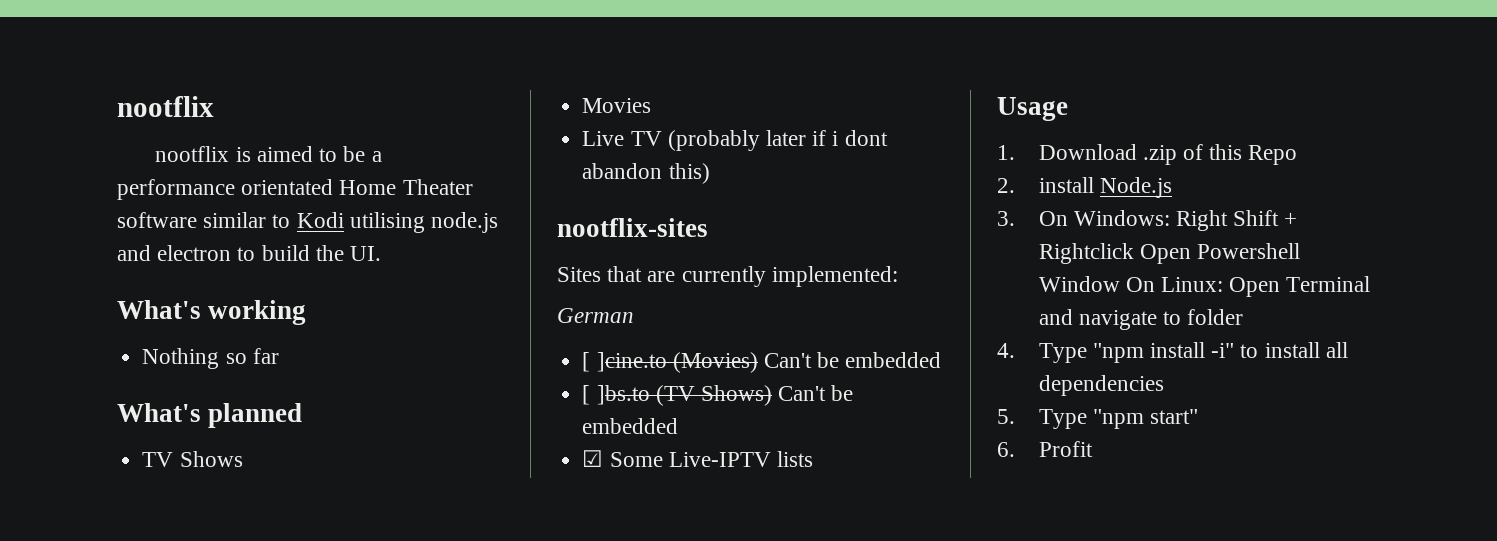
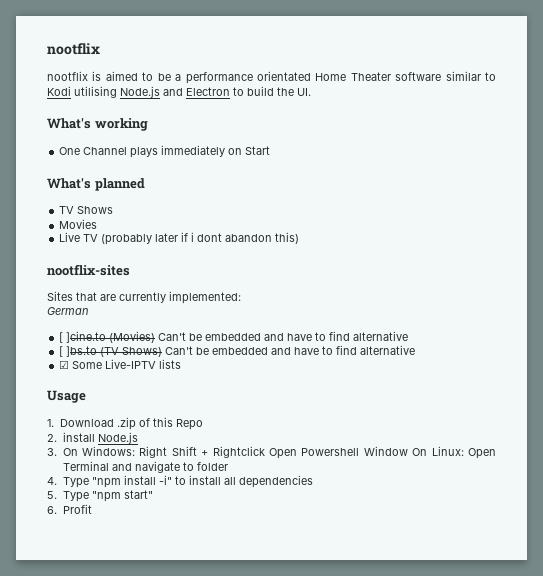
[431,212,499,233] [117,245,232,261] node.js and electron -> [120,86,230,98] Node.js and Electron
[142,348,279,369] Nothing so far -> [59,145,271,158] One Channel plays immediately on Start
(942, 360) none -> [264,331,409,341] and have to find alternative
(679, 426) none -> [271,345,416,355] and have to find alternative

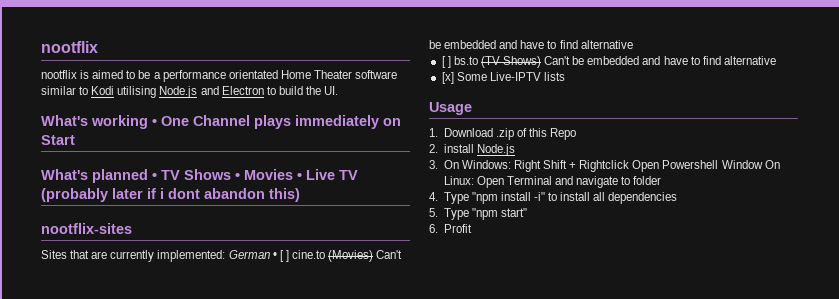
(148, 124) // -> [152,119,157,126] •
(145, 184) // -> [152,173,157,180] •
(114, 210) // -> [235,173,240,180] •
(98, 224) // -> [297,173,302,180] •
(241, 297) // -> (226, 256) none
[59,331,107,343] // [ ]cine.to -> [272,250,325,262] • [ ] cine.to
[66,346,98,357] ]bs.to -> [447,56,478,68] ] bs.to
[59,360,70,369] ☑ -> [441,72,454,84] [x]

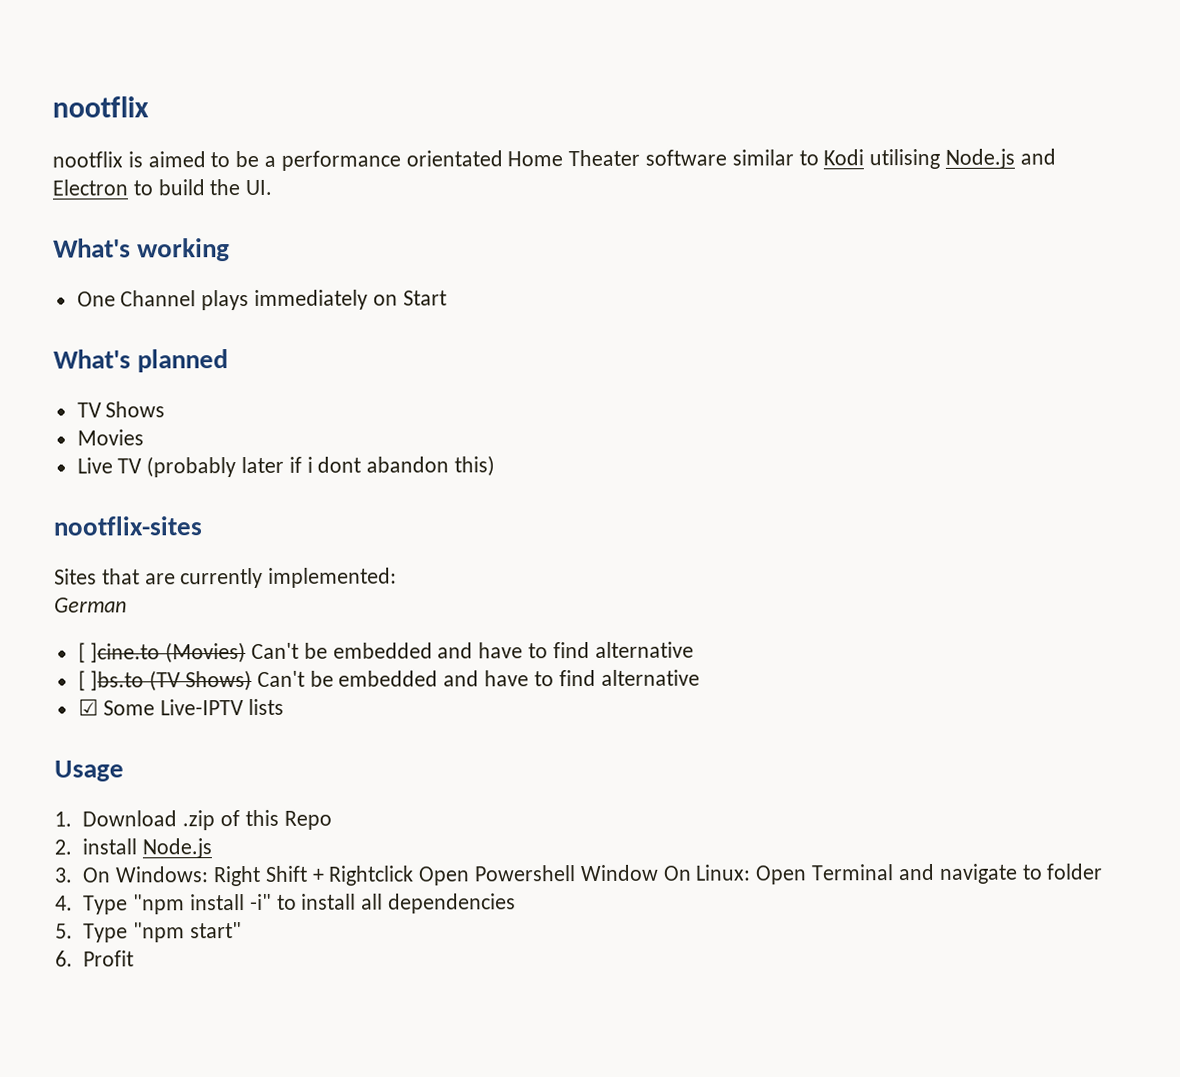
[152,119,157,126] • -> (231, 250) //
[152,173,157,180] • -> (229, 361) //
[235,173,240,180] • -> (166, 409) //
[297,173,302,180] • -> (144, 437) //
(226, 256) none -> (398, 577) //
[272,250,325,262] • [ ] cine.to -> [77,642,161,663] // [ ]cine.to
[447,56,478,68] ] bs.to -> [90,670,145,691] ]bs.to
[441,72,454,84] [x] -> [77,698,99,716] ☑

